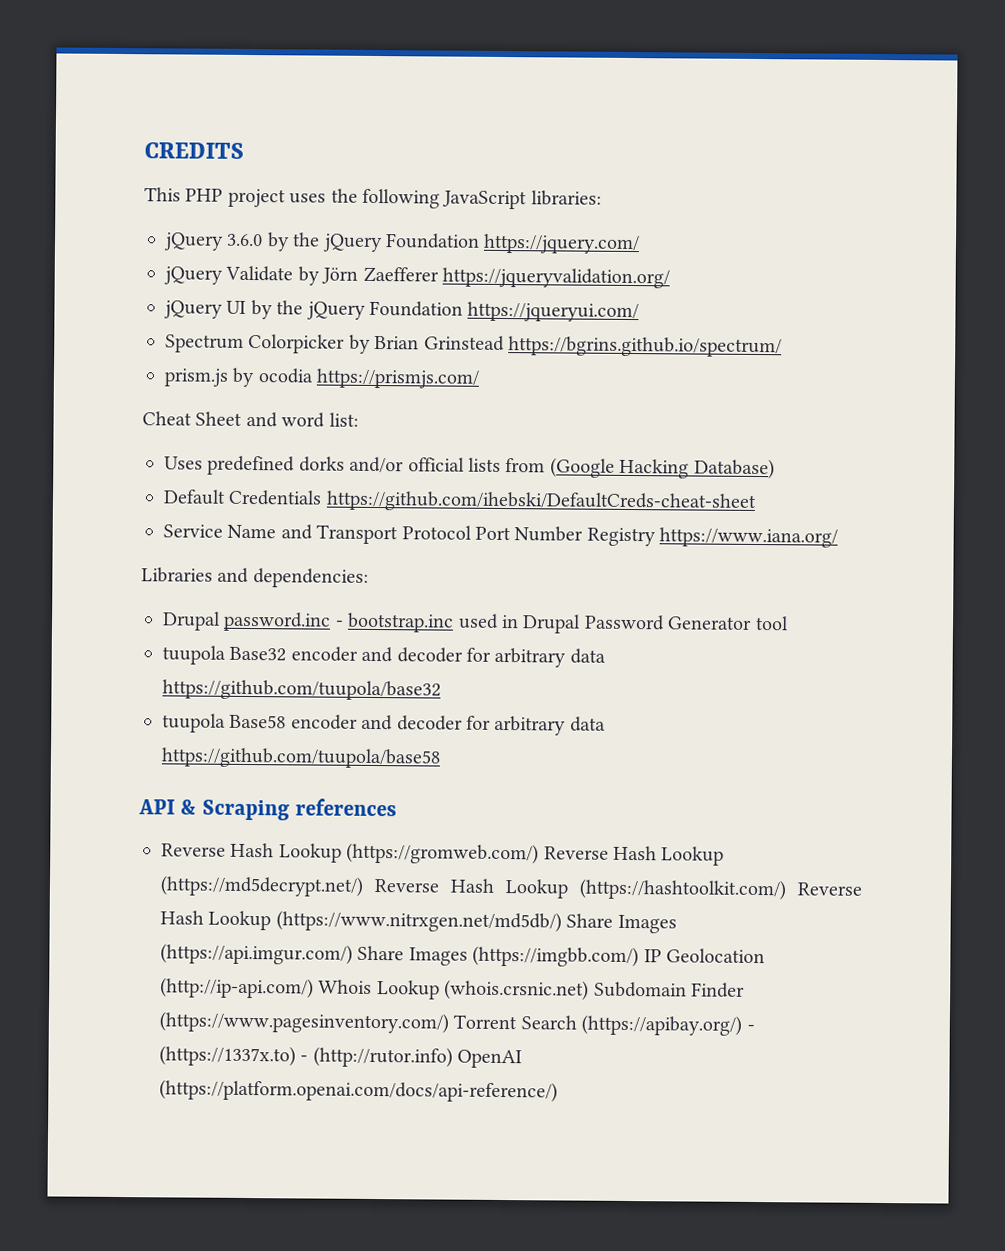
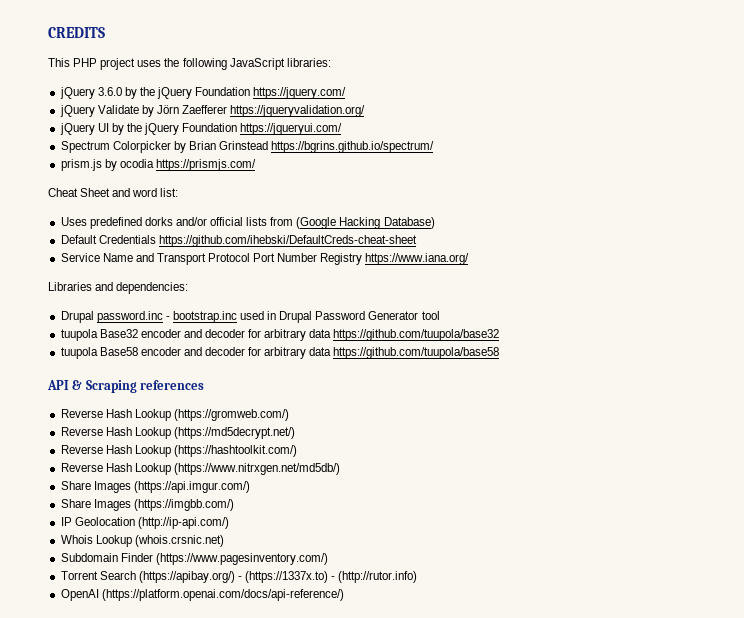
(540, 853) none -> (289, 415) //
(364, 886) none -> (295, 433) //
(787, 889) none -> (297, 451) //
(562, 921) none -> (340, 469) //
(353, 954) none -> (250, 487) //
(640, 956) none -> (234, 505) //
(314, 988) none -> (229, 523) //
(590, 990) none -> (224, 541) //
(449, 1022) none -> (328, 559) //
(453, 1057) none -> (418, 577) //

